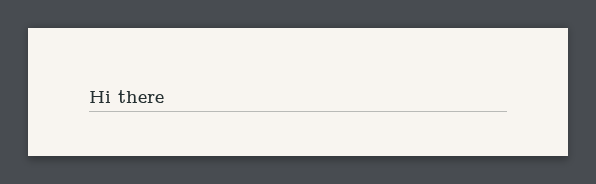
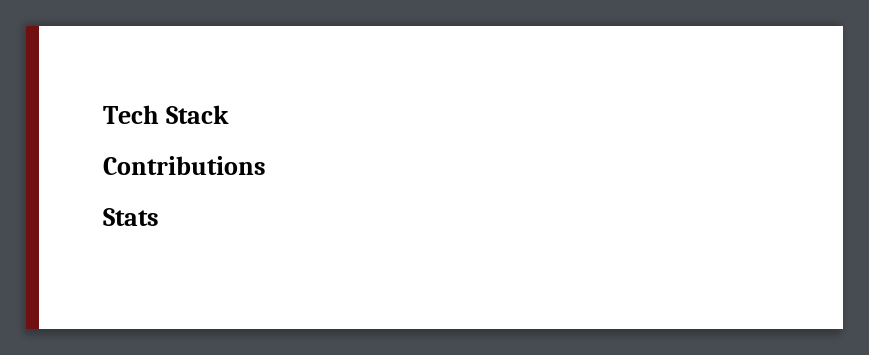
[89,90,164,103] Hi there -> [103,105,229,124] [103,156,266,175] [103,208,159,226] Tech Stack // Contributions // Stats

